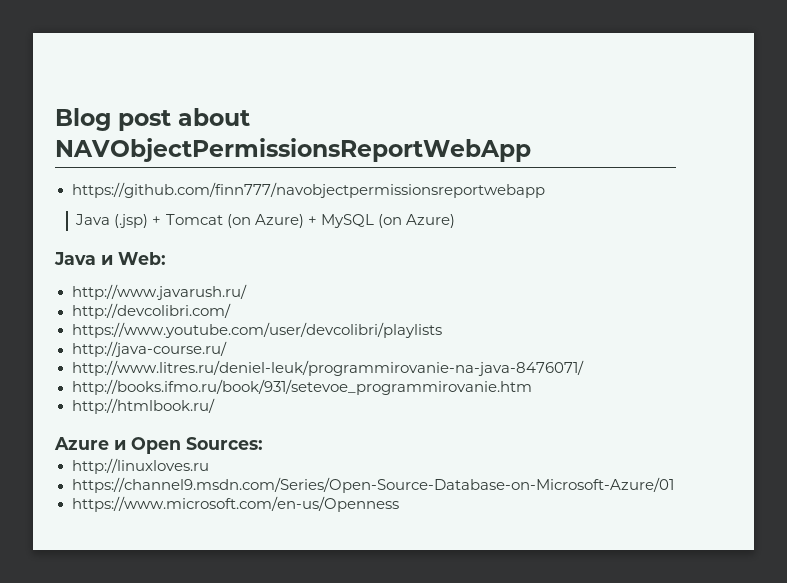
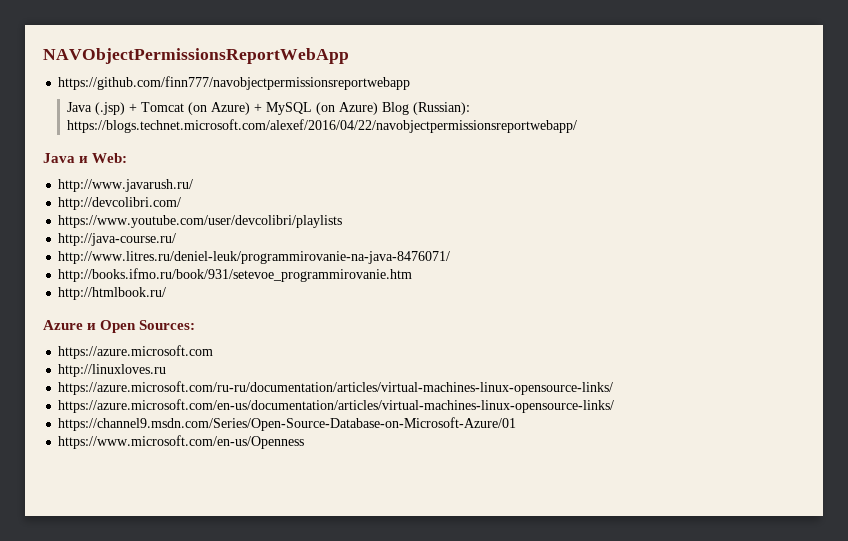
[55,108,250,131] Blog post about -> (43, 56) none
(455, 221) none -> [382,102,471,115] [67,119,578,133] Blog (Russian): https://blogs.technet.microsoft.com/alexef/2016/04/22/navobjectpermissionsreportwebapp/
(263, 443) none -> [58,345,214,359] // https://azure.microsoft.com
(209, 466) none -> [58,381,614,395] [58,399,615,413] // https://azure.microsoft.com/ru-ru/documentation/articles/virtual-machines-linux-opensource-links/ // https://azure.microsoft.com/en-us/documentation/articles/virtual-machines-linux-opensource-links/

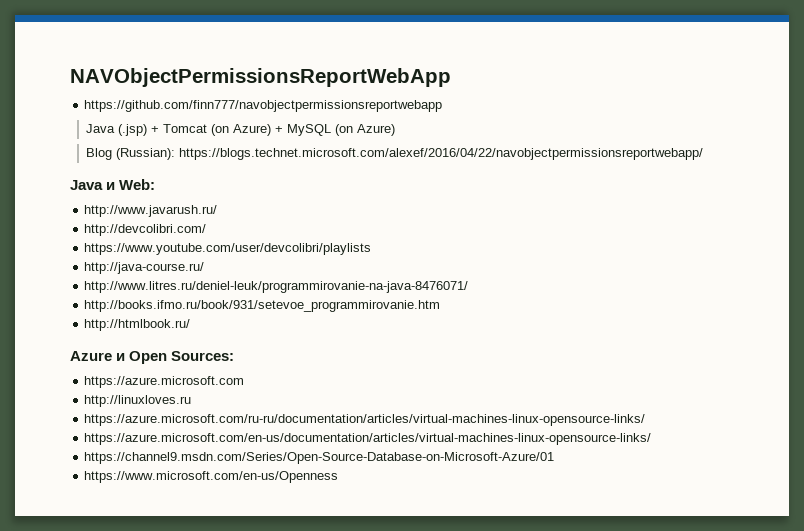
(379, 108) none -> (395, 130) //

